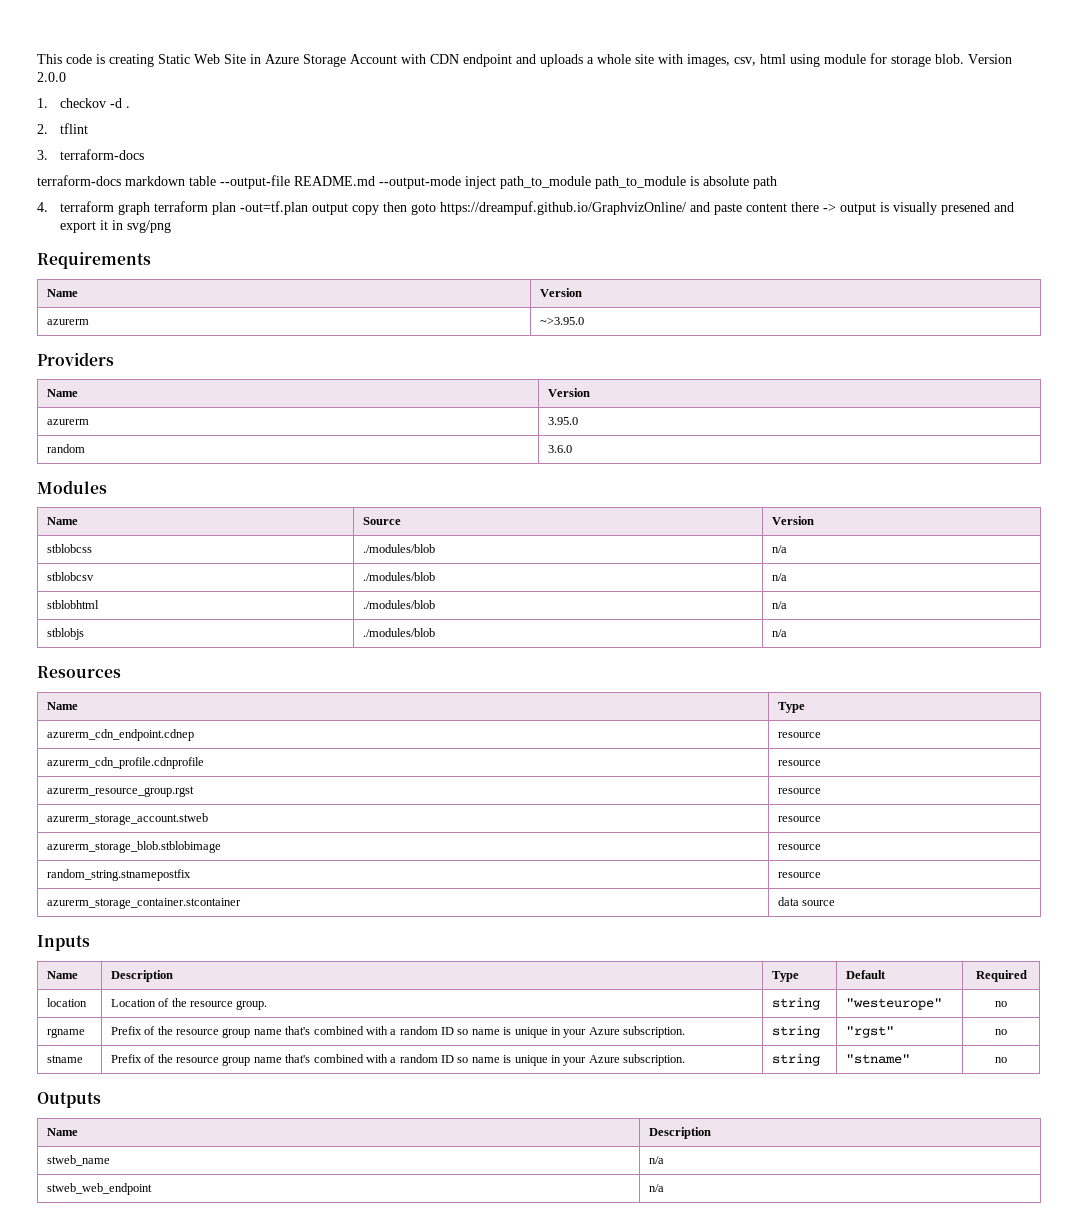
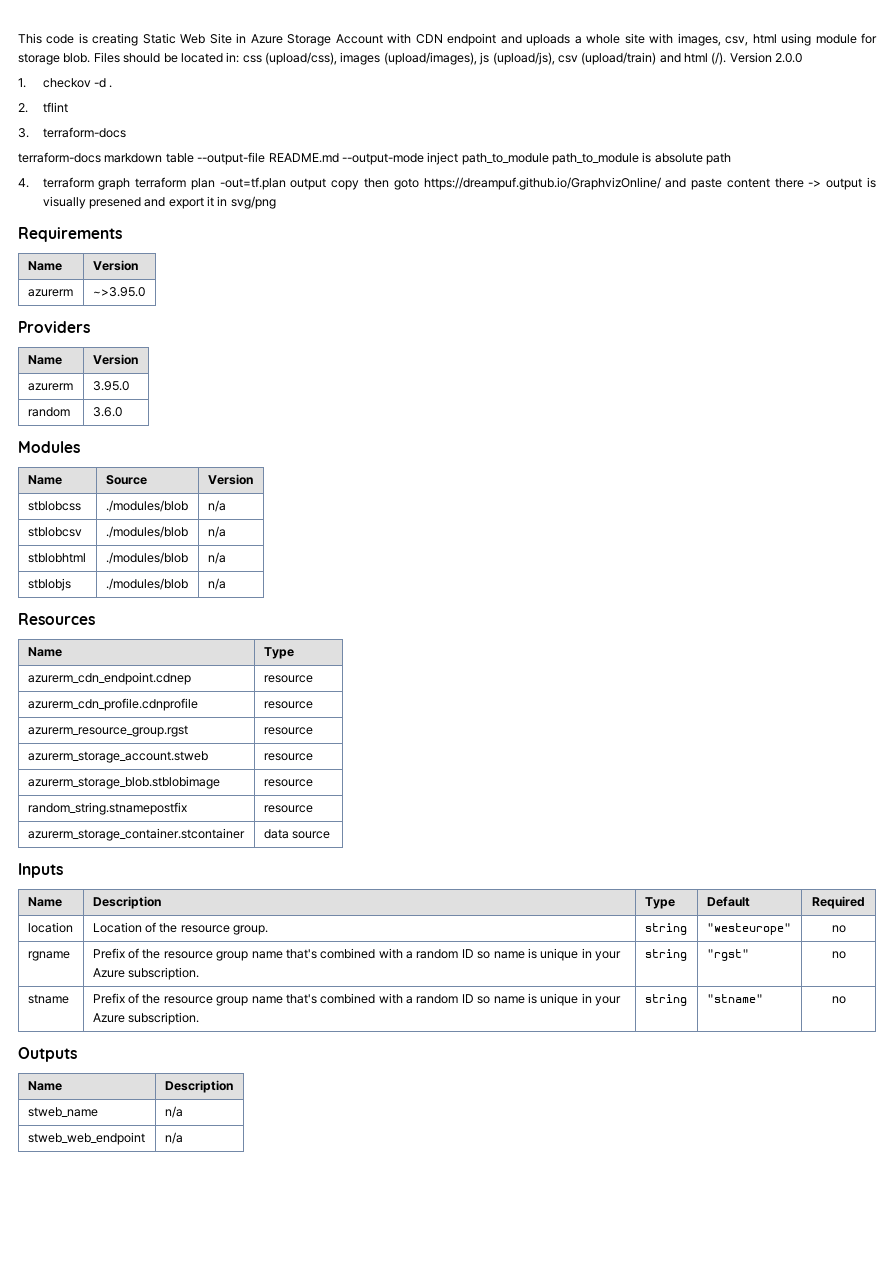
(964, 59) none -> [93,52,727,65] Files should be located in: css (upload/css), images (upload/images), js (upload/js), csv (upload/train) and html (/).

